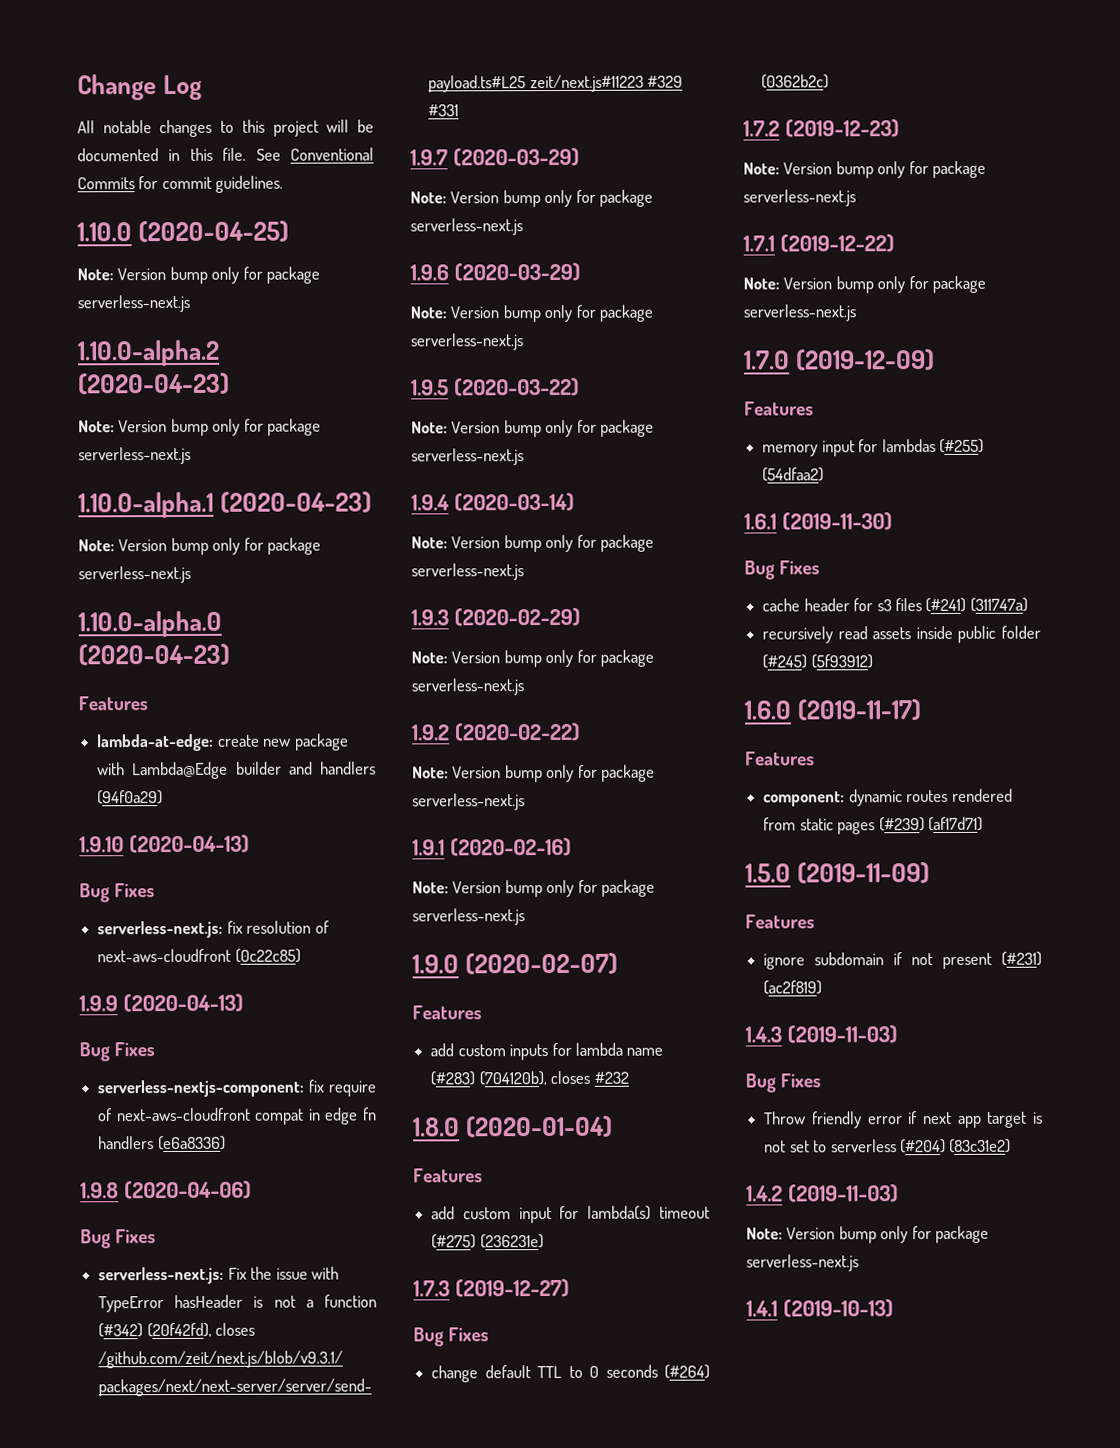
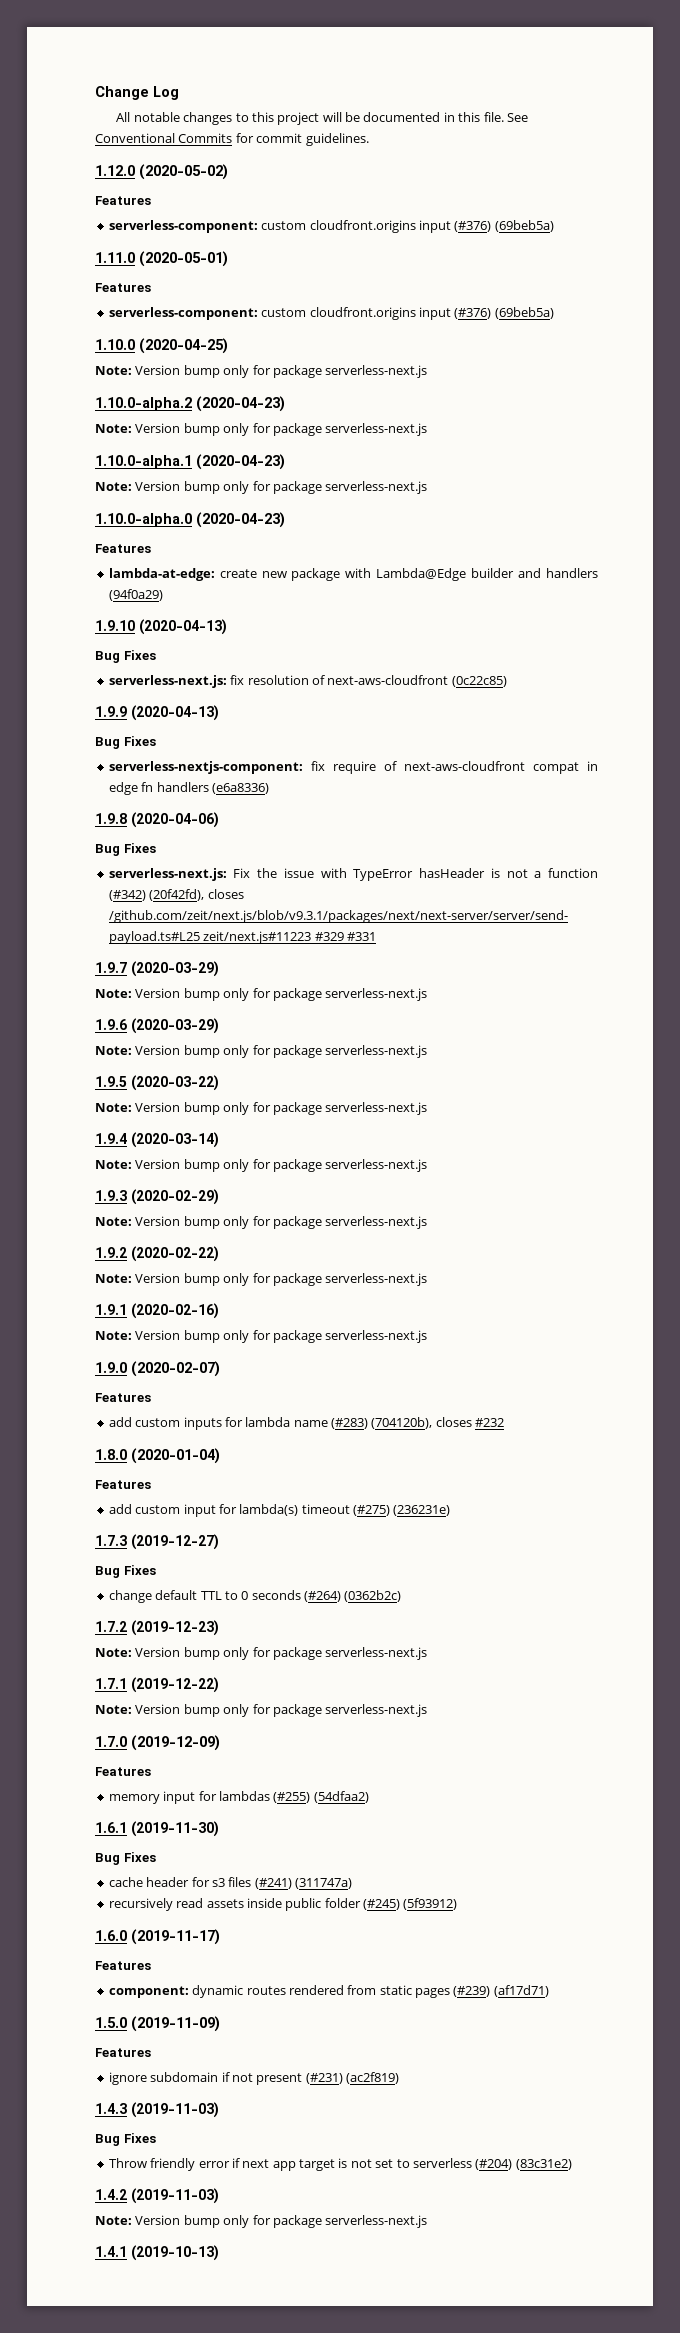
(284, 184) none -> [95,164,228,180] [95,196,151,205] [108,220,554,233] [95,251,228,267] [95,283,151,292] [108,307,554,320] // 1.12.0 (2020-05-02) // Features // serverless-component: custom cloudfront.origins input (#376) (69beb5a) // 1.11.0 (2020-05-01) // Features // serverless-component: custom cloudfront.origins input (#376) (69beb5a)

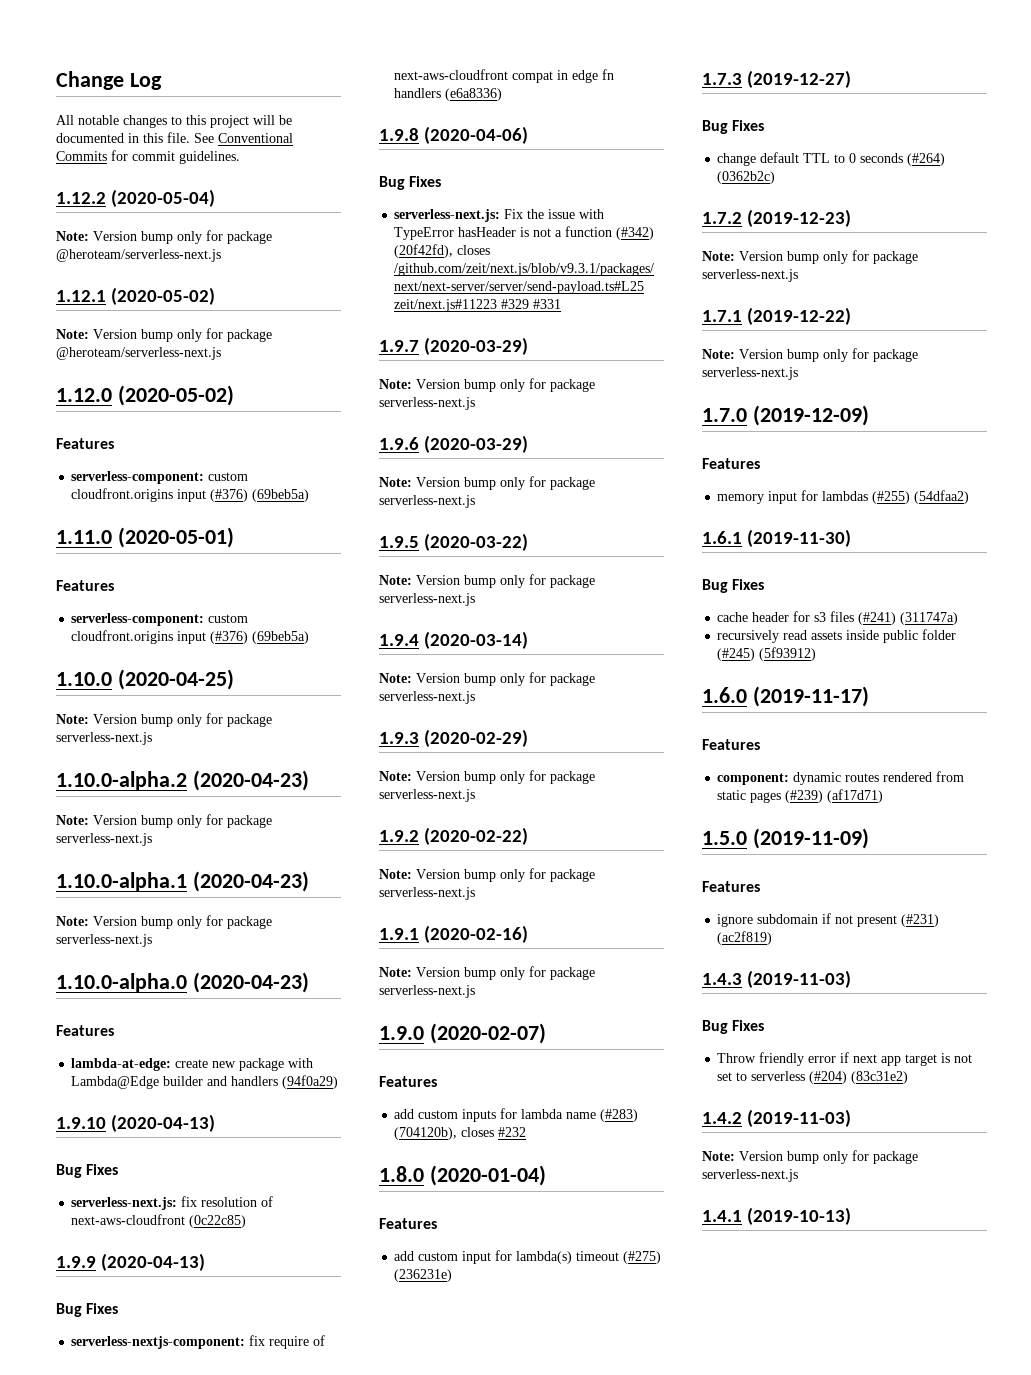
(369, 139) none -> [56,189,216,207] [56,230,272,244] [56,249,221,262] [56,287,216,305] [56,328,272,342] [56,347,221,360] // 1.12.2 (2020-05-04) // Note: Version bump only for package @heroteam/serverless-next.js // 1.12.1 (2020-05-02) // Note: Version bump only for package @heroteam/serverless-next.js

